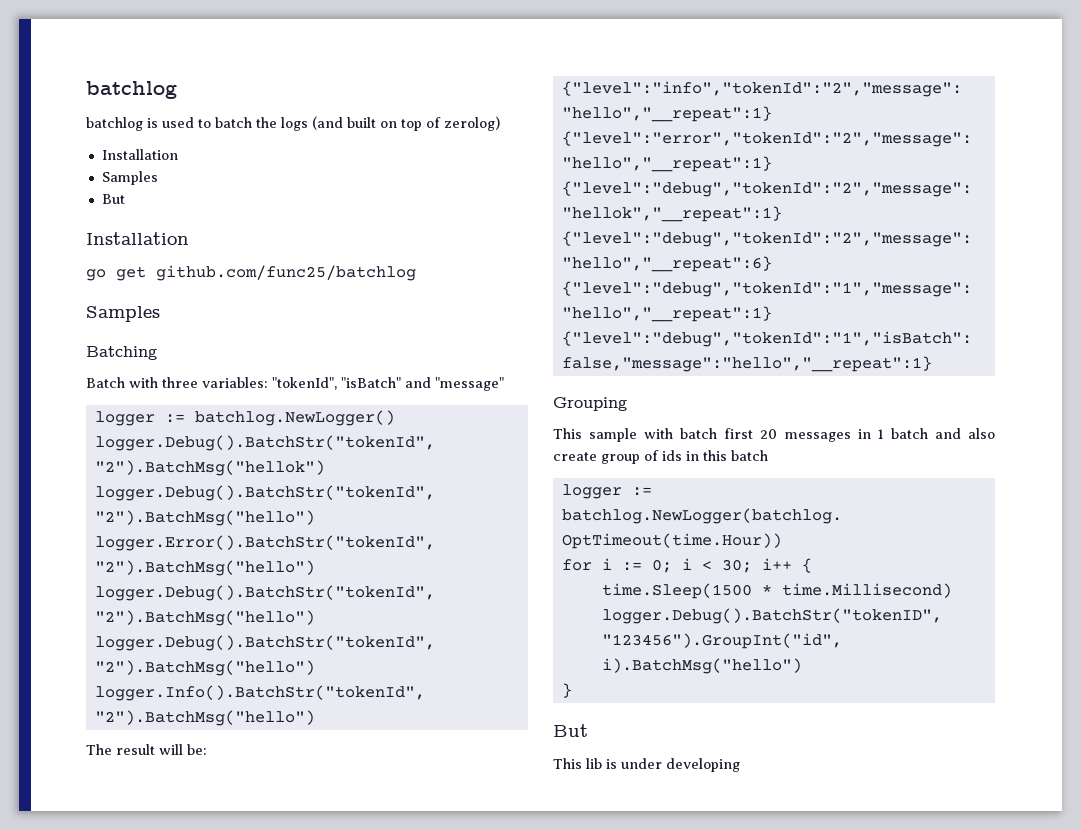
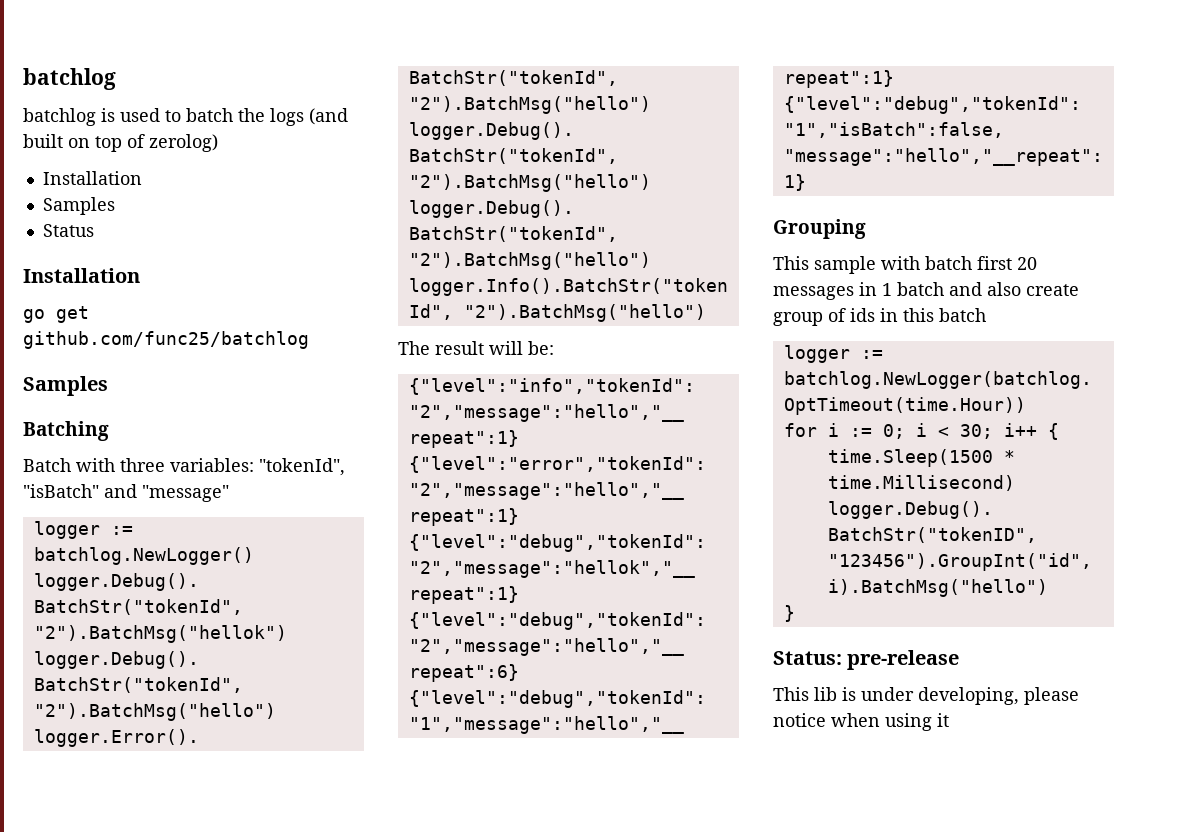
[101,194,125,204] But -> [42,224,94,237] Status
[553,724,588,737] But -> [773,650,960,670] Status: pre-release
[666,758,740,772] developing -> [918,687,1079,705] [773,713,949,731] developing, please notice when using it

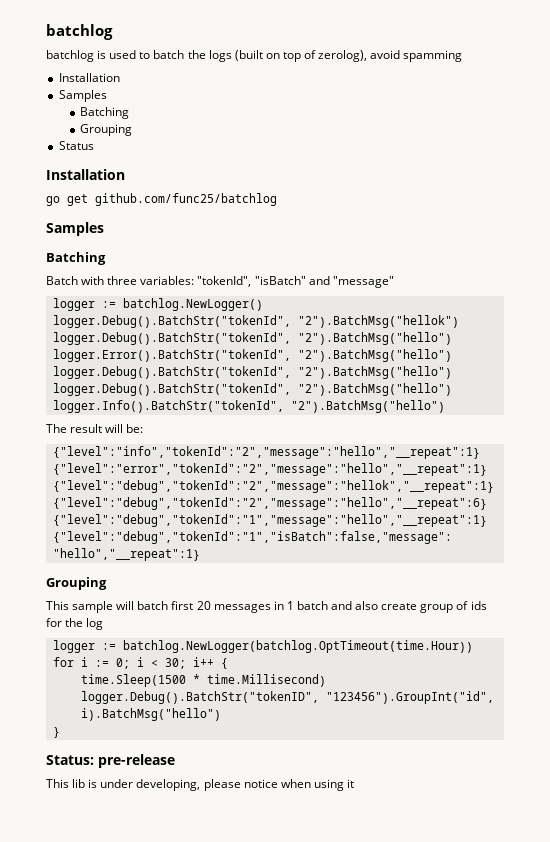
[309,108,348,125] [23,134,63,148] (and built -> [234,50,263,61] (built
[149,134,218,152] zerolog) -> [318,50,463,62] zerolog), avoid spamming
(115, 206) none -> [80,107,130,119] [80,124,133,136] // Batching // Grouping
[881,256,920,270] with -> [116,601,135,610] will
[880,308,986,322] in this batch -> [46,618,104,630] for the log

